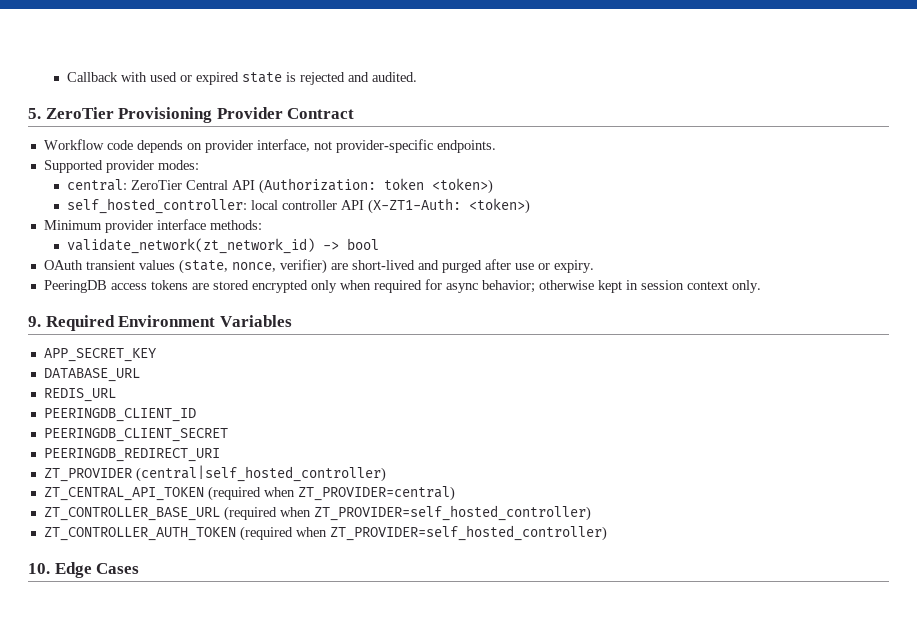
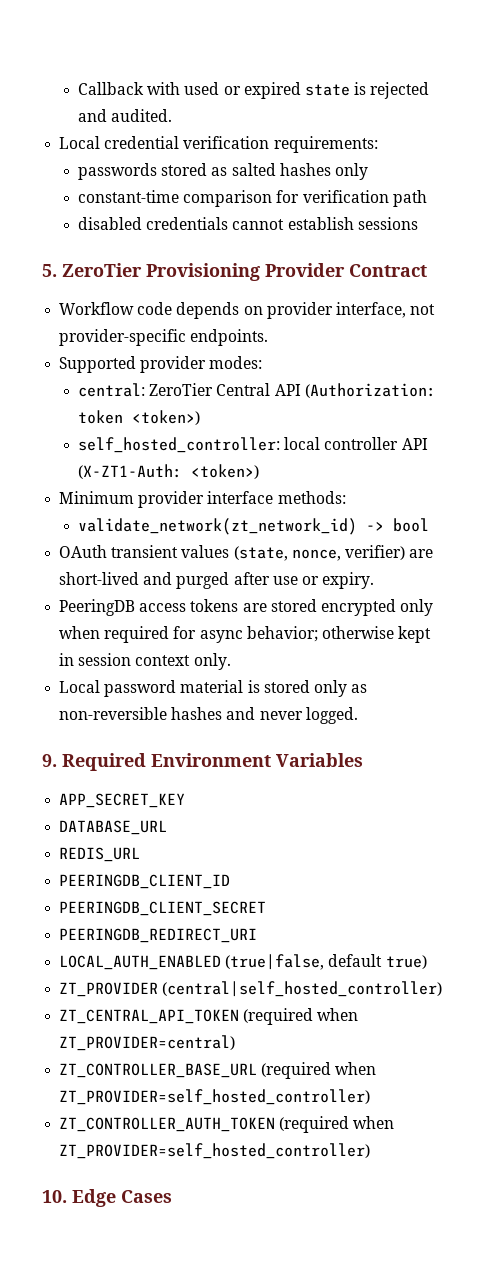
(417, 77) none -> [59,136,378,153] [78,163,369,180] [78,190,427,207] [78,217,418,230] // Local credential verification requirements: // passwords stored as salted hashes only // constant-time comparison for verification path // disabled credentials cannot establish sessions
(761, 286) none -> [59,680,368,697] [59,707,358,724] // Local password material is stored only as non-reversible hashes and never logged.
(220, 455) none -> [59,954,427,970] // LOCAL_AUTH_ENABLED (true|false, default true)

